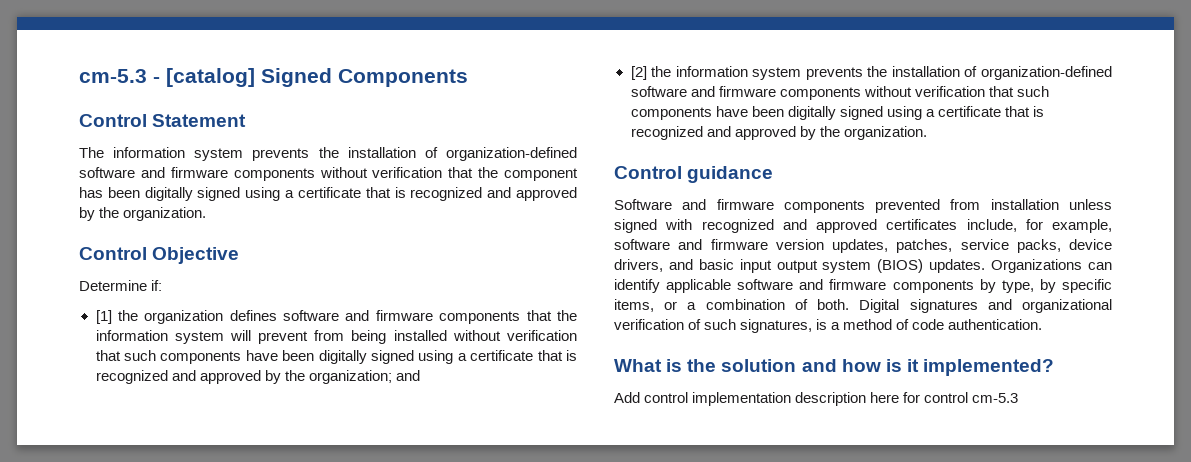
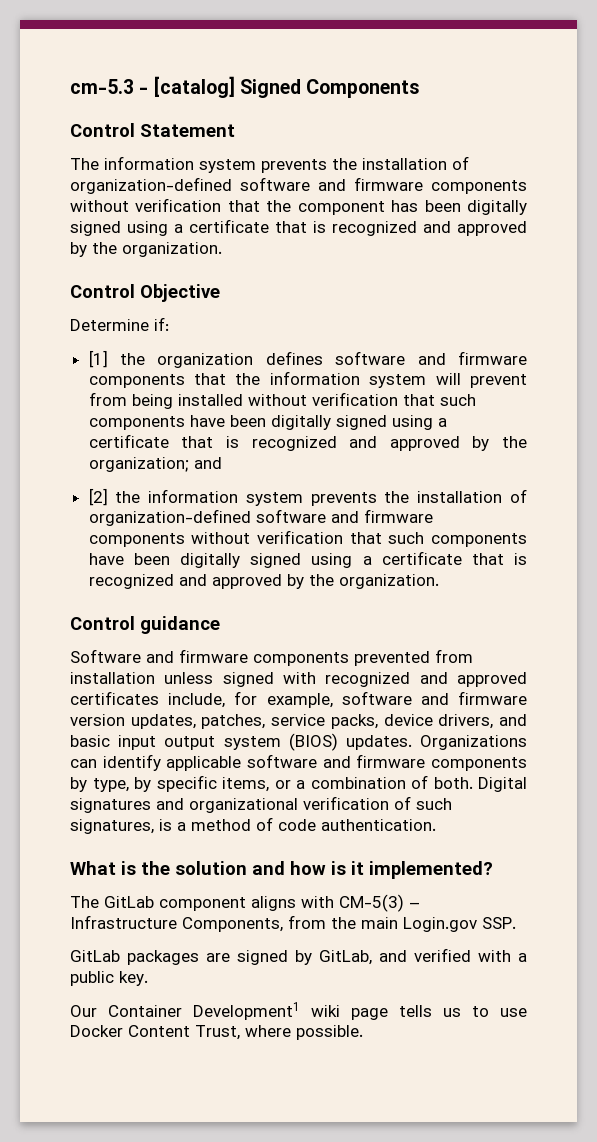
[614,392,1019,406] Add control implementation description here for control cm-5.3 -> [70,894,420,912] [70,915,516,932] [70,948,527,965] [70,971,148,986] [70,1002,527,1020] [70,1025,363,1040] The GitLab component aligns with CM-5(3) – Infrastructure Components, from the main Login.gov SSP. // GitLab packages are signed by GitLab, and verified with a public key. // Our Container Development1 wiki page tells us to use Docker Content Trust, where possible.

